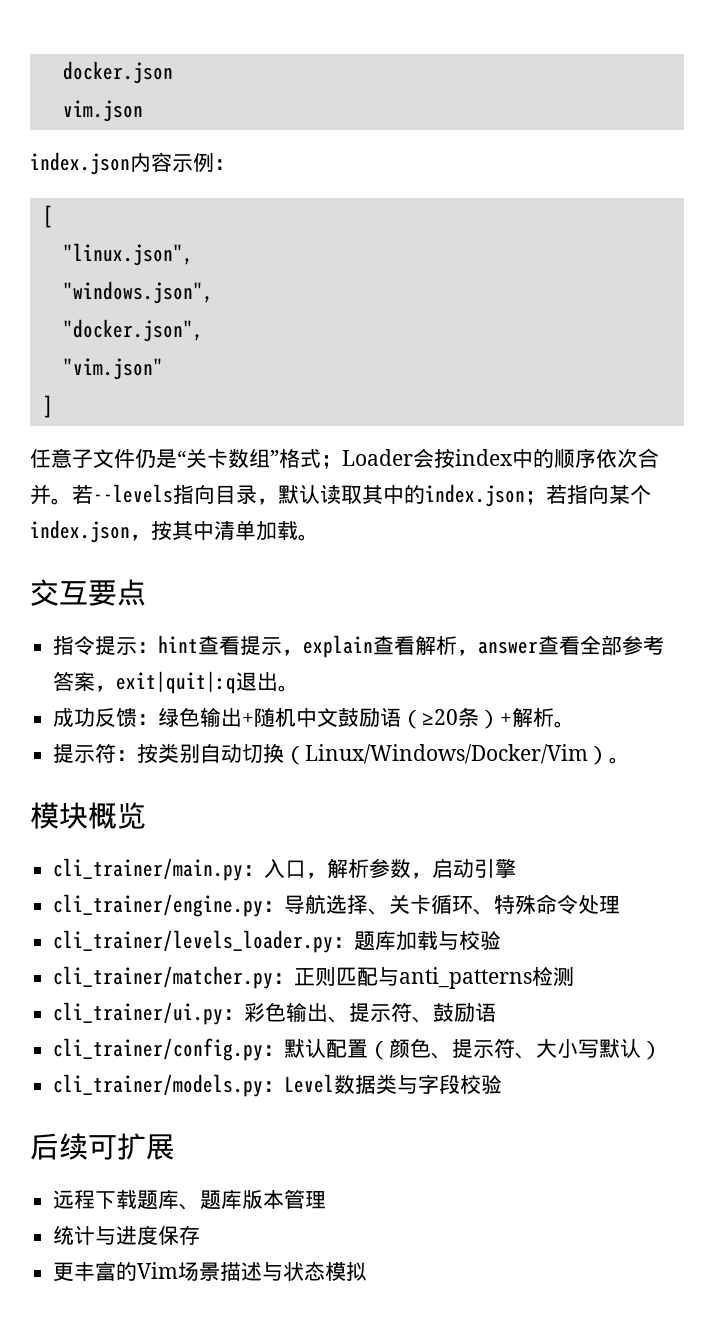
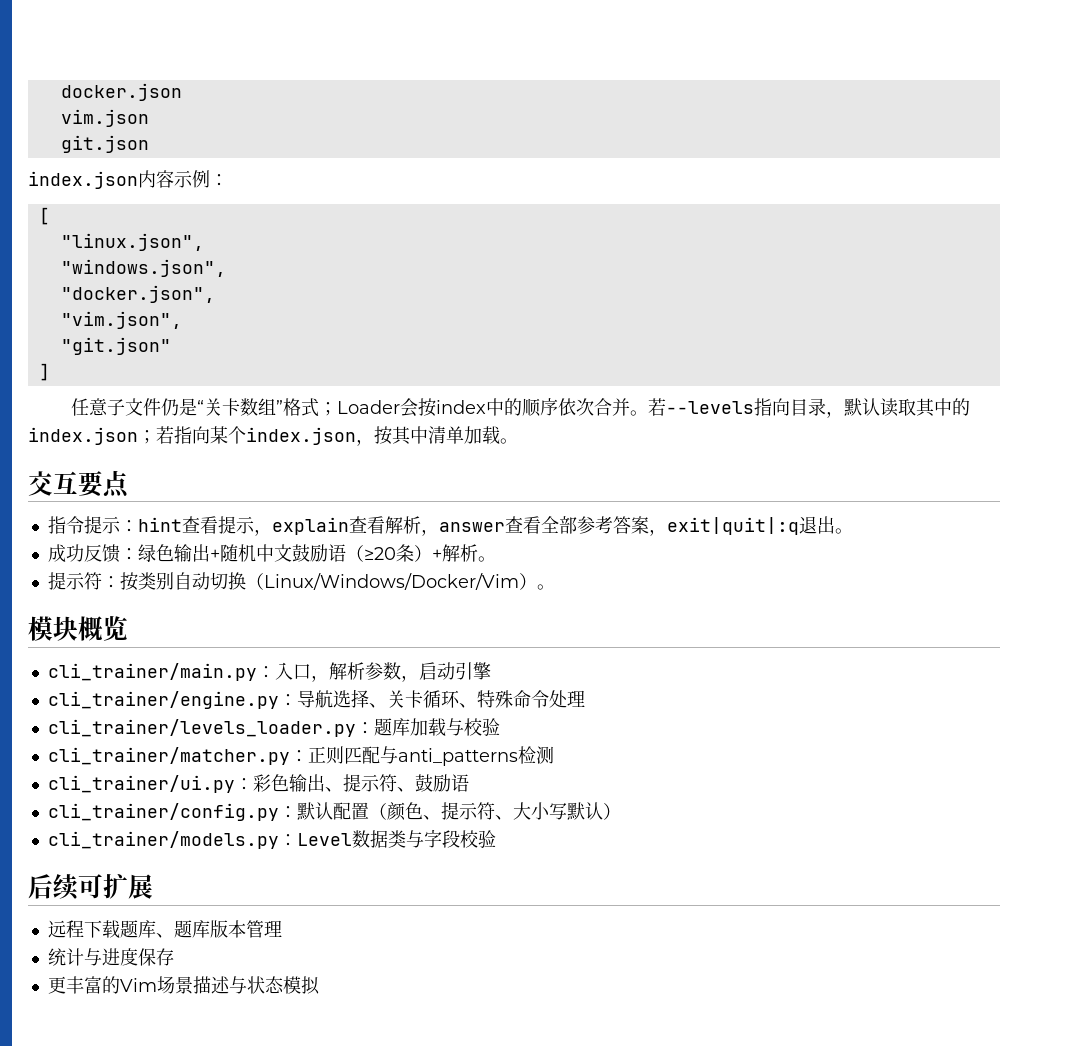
(143, 111) none -> [60,135,149,153] // git.json
[62,358,163,380] "vim.json" -> [60,311,182,329] [60,337,171,355] "vim.json", // "git.json"

